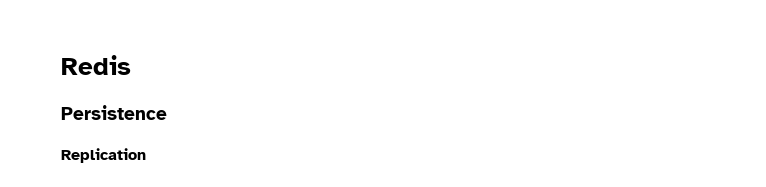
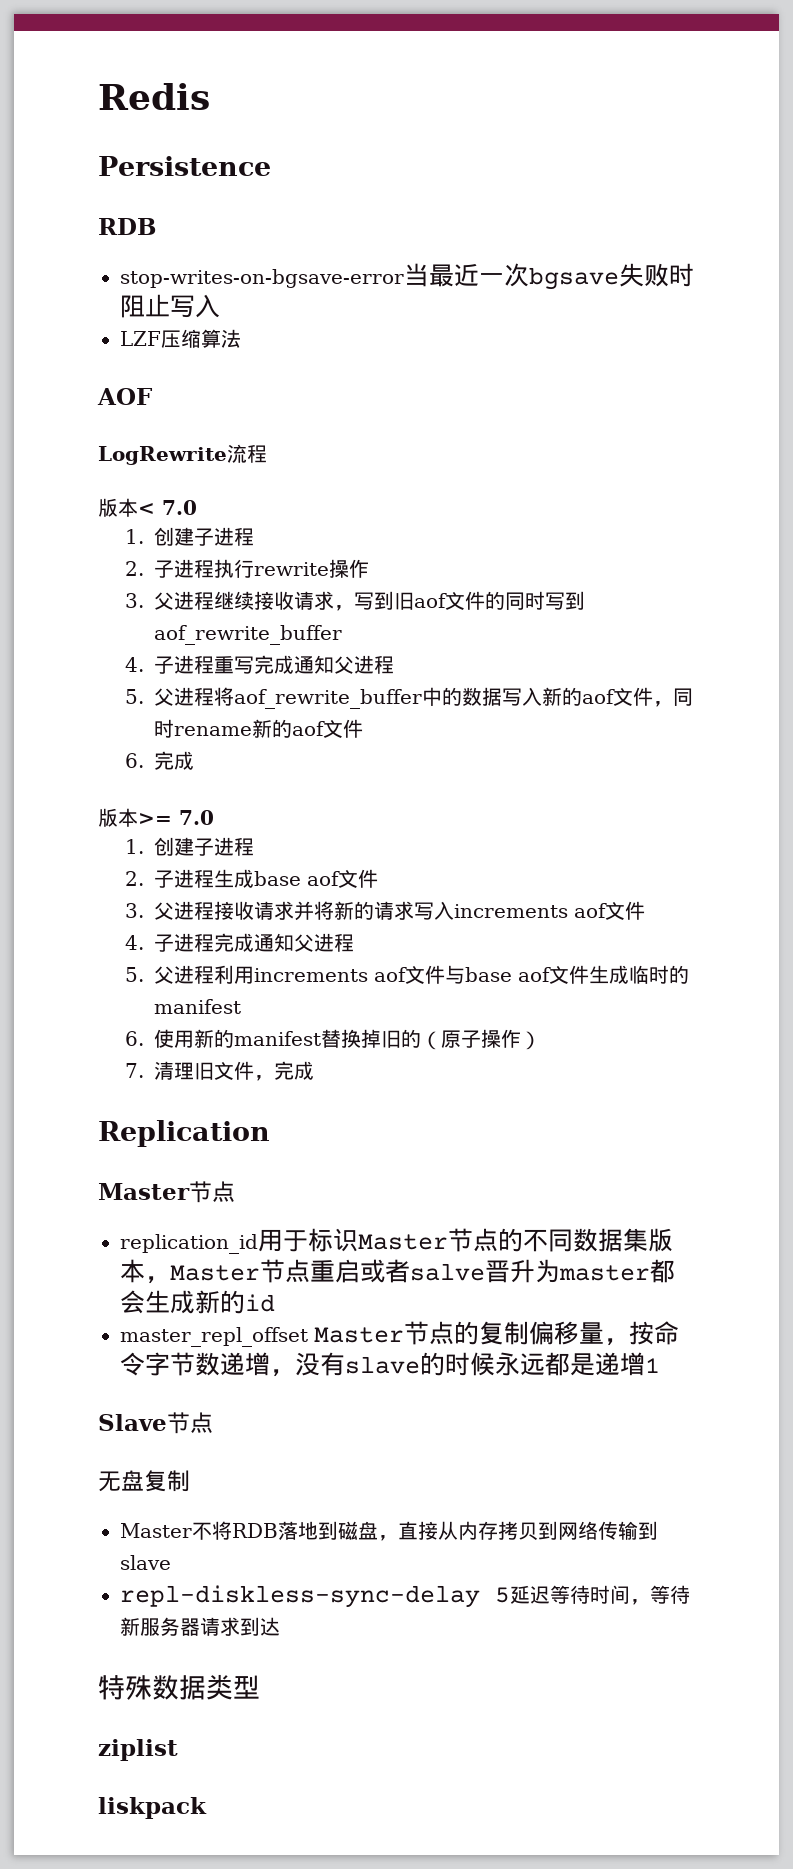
[61,148,146,163] Replication -> [98,218,156,235] [120,263,694,290] [120,294,220,318] [120,329,241,348] [97,388,153,405] [98,444,267,465] [98,498,197,517] [124,527,254,546] [124,559,369,578] [124,591,585,611] [153,625,342,645] [124,655,394,674] [124,687,693,709] [153,719,363,738] [124,751,194,770] [98,808,214,827] [124,837,254,856] [124,869,378,888] [124,901,645,921] [124,933,354,952] [124,965,689,984] [153,999,241,1014] [124,1029,541,1050] [124,1061,314,1081] [98,1120,270,1147] [98,1181,235,1203] [120,1228,673,1254] [120,1259,675,1284] [120,1290,275,1314] [120,1321,679,1347] [120,1352,660,1377] [98,1412,213,1434] [98,1470,190,1492] [120,1521,658,1541] [120,1555,171,1570] [120,1585,690,1608] [120,1617,280,1636] [98,1674,260,1700] [98,1739,178,1761] [98,1797,207,1819] RDB // stop-writes-on-bgsave-error当最近一次bgsave失败时阻止写入 // LZF压缩算法 // AOF // LogRewrite流程 // 版本< 7.0 // 1.创建子进程 // 2.子进程执行rewrite操作 // 3.父进程继续接收请求，写到旧aof文件的同时写到aof_rewrite_buffer // 4.子进程重写完成通知父进程 // 5.父进程将aof_rewrite_buffer中的数据写入新的aof文件，同时rename新的aof文件 // 6.完成 // 版本>= 7.0 // 1.创建子进程 // 2.子进程生成base aof文件 // 3.父进程接收请求并将新的请求写入increments aof文件 // 4.子进程完成通知父进程 // 5.父进程利用increments aof文件与base aof文件生成临时的manifest // 6.使用新的manifest替换掉旧的（原子操作） // 7.清理旧文件，完成 // Replication // Master节点 // replication_id用于标识Master节点的不同数据集版本，Master节点重启或者salve晋升为master都会生成新的id // master_repl_offset Master节点的复制偏移量，按命令字节数递增，没有slave的时候永远都是递增1 // Slave节点 // 无盘复制 // Master不将RDB落地到磁盘，直接从内存拷贝到网络传输到slave // repl-diskless-sync-delay 5延迟等待时间，等待新服务器请求到达 // 特殊数据类型 // ziplist // liskpack

